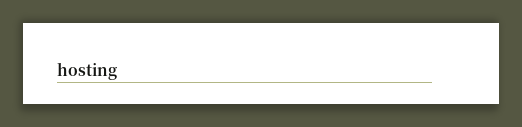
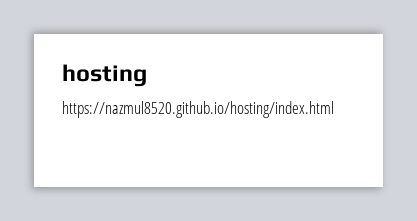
(117, 71) none -> [62,101,334,118] // https://nazmul8520.github.io/hosting/index.html

